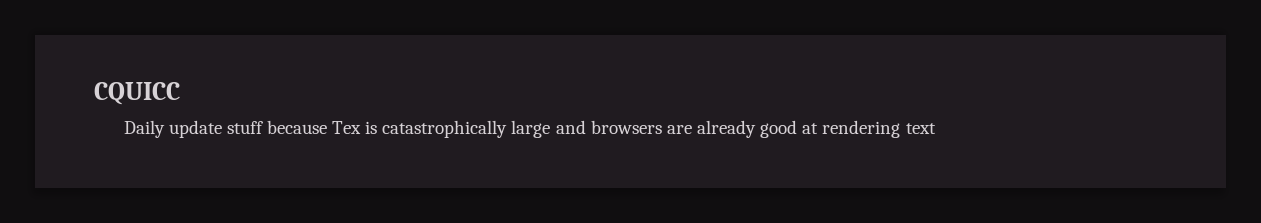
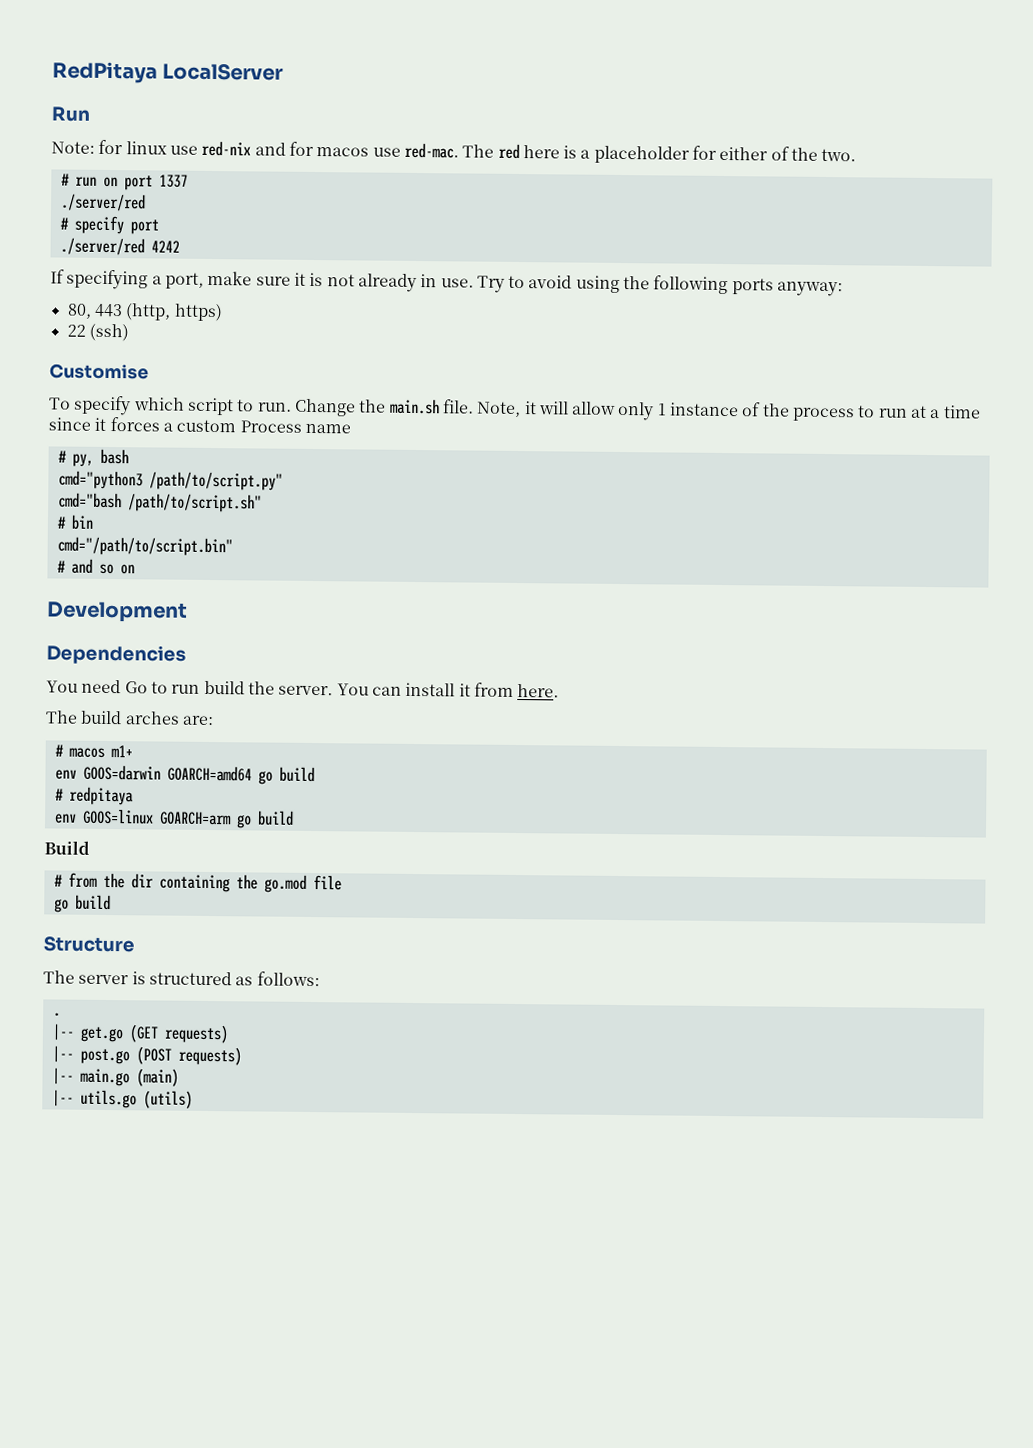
[94,82,180,105] [123,120,936,138] CQUICC // Daily update stuff because Tex is catastrophically large and browsers are already good at rendering text -> [52,61,285,84] [51,106,91,122] [51,139,857,164] [60,173,188,191] [59,193,146,212] [59,215,159,235] [59,237,180,256] [50,269,844,297] [66,303,223,322] [66,323,129,342] [49,363,149,380] [49,395,981,422] [48,417,351,434] [57,448,129,467] [57,470,283,491] [57,492,262,513] [56,514,94,530] [56,536,233,557] [56,558,135,575] [46,601,188,623] [46,644,186,665] [46,679,560,698] [45,710,214,726] [54,744,133,758] [54,764,315,785] [54,786,134,806] [54,808,294,829] [44,840,90,855] [53,872,342,893] [53,894,111,913] [43,936,135,953] [43,970,320,987] [52,1012,61,1017] [51,1023,229,1044] [51,1045,242,1066] [51,1067,179,1087] [51,1089,193,1109] RedPitaya LocalServer // Run // Note: for linux use red-nix and for macos use red-mac. The red here is a placeholder for either of the two. // # run on port 1337 // ./server/red // # specify port // ./server/red 4242 // If specifying a port, make sure it is not already in use. Try to avoid using the following ports anyway: // 80, 443 (http, https) // 22 (ssh) // Customise // To specify which script to run. Change the main.sh file. Note, it will allow only 1 instance of the process to run at a time since it forces a custom Process name // # py, bash // cmd="python3 /path/to/script.py" // cmd="bash /path/to/script.sh" // # bin // cmd="/path/to/script.bin" // # and so on // Development // Dependencies // You need Go to run build the server. You can install it from here. // The build arches are: // # macos m1+ // env GOOS=darwin GOARCH=amd64 go build // # redpitaya // env GOOS=linux GOARCH=arm go build // Build // # from the dir containing the go.mod file // go build // Structure // The server is structured as follows: // . // |-- get.go (GET requests) // |-- post.go (POST requests) // |-- main.go (main) // |-- utils.go (utils)

